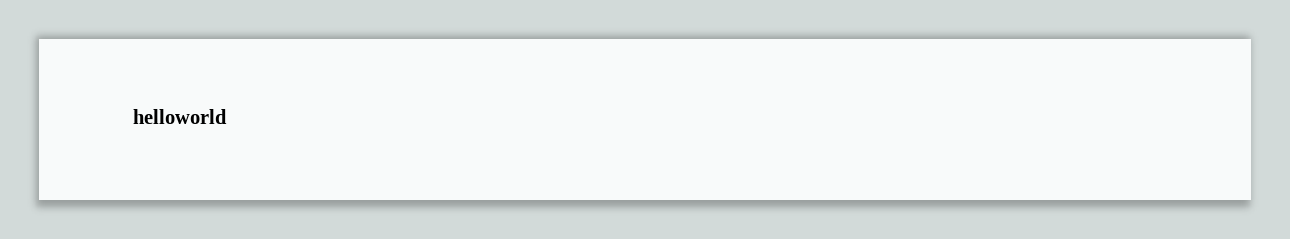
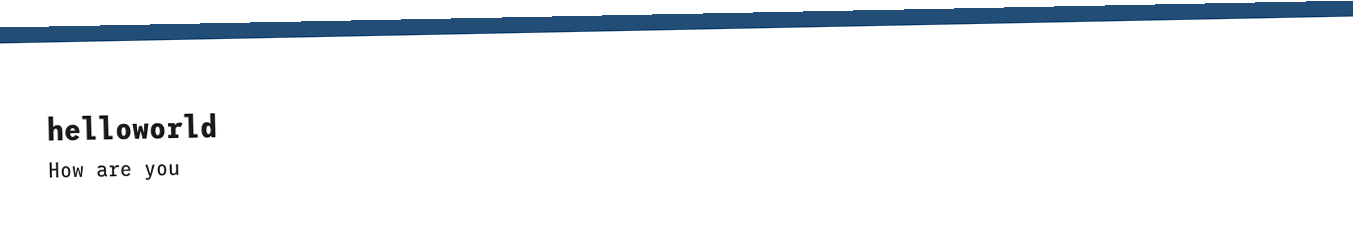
(227, 116) none -> [47,160,181,181] // How are you

